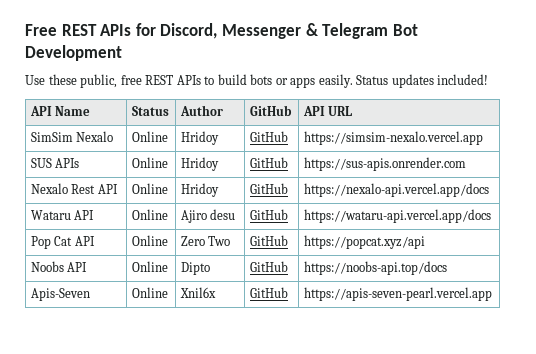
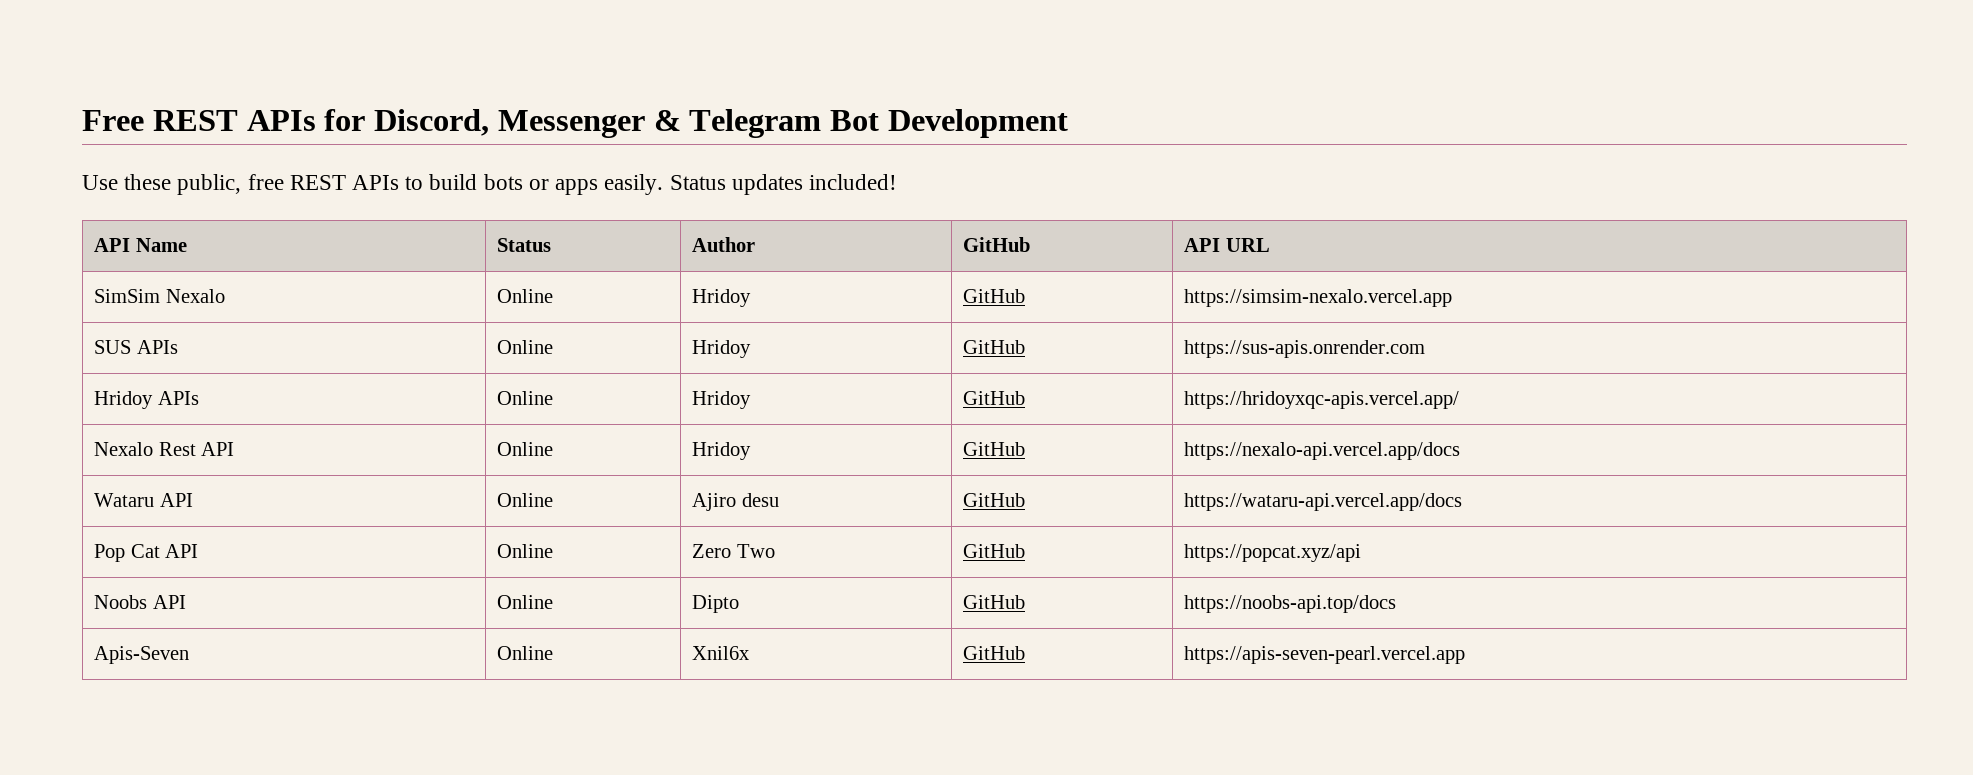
(466, 164) none -> [94,391,199,409] [497,391,554,405] [692,391,752,409] [963,391,1026,405] [1184,391,1460,409] // Hridoy APIs | Online | Hridoy | GitHub | https://hridoyxqc-apis.vercel.app/

